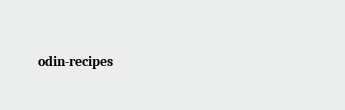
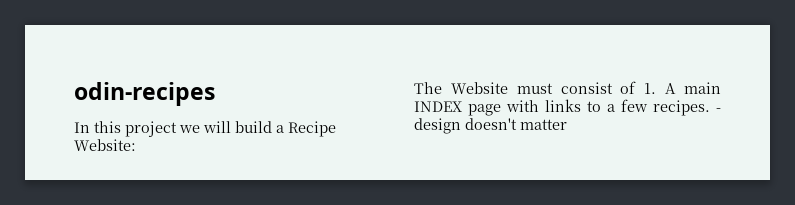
(113, 62) none -> [74,121,336,137] [74,139,136,151] [414,81,721,94] [414,99,721,116] [414,118,567,134] // In this project we will build a Recipe Website: // The Website must consist of 1. A main INDEX page with links to a few recipes. - design doesn't matter

